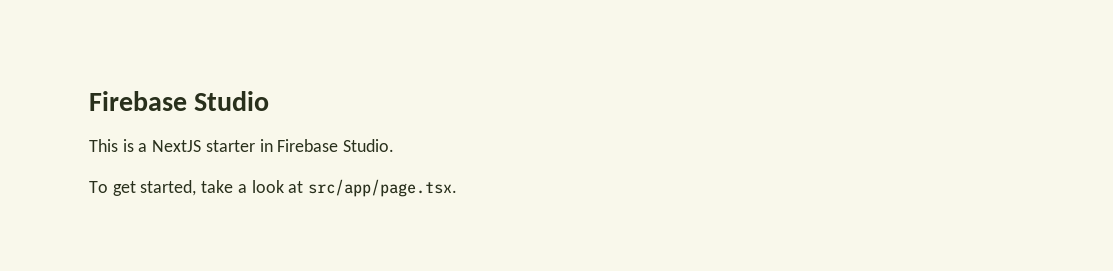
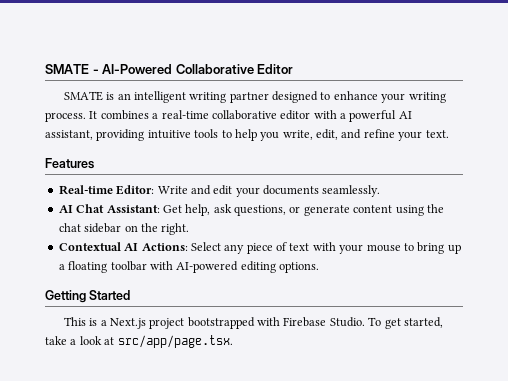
[89,91,270,111] Firebase Studio -> [45,64,294,74] [63,91,446,103] [45,110,412,122] [45,129,449,141] [45,158,94,169] [58,185,381,197] [58,204,444,216] [58,223,190,235] [58,242,461,254] [58,261,319,273] [45,290,131,303] SMATE - AI-Powered Collaborative Editor // SMATE is an intelligent writing partner designed to enhance your writing process. It combines a real-time collaborative editor with a powerful AI assistant, providing intuitive tools to help you write, edit, and refine your text. // Features // Real-time Editor: Write and edit your documents seamlessly. // AI Chat Assistant: Get help, ask questions, or generate content using the chat sidebar on the right. // Contextual AI Actions: Select any piece of text with your mouse to bring up a floating toolbar with AI-powered editing options. // Getting Started
[152,139,273,152] NextJS starter in -> [109,317,281,329] Next.js project bootstrapped with
(395, 145) // -> (365, 322) none

